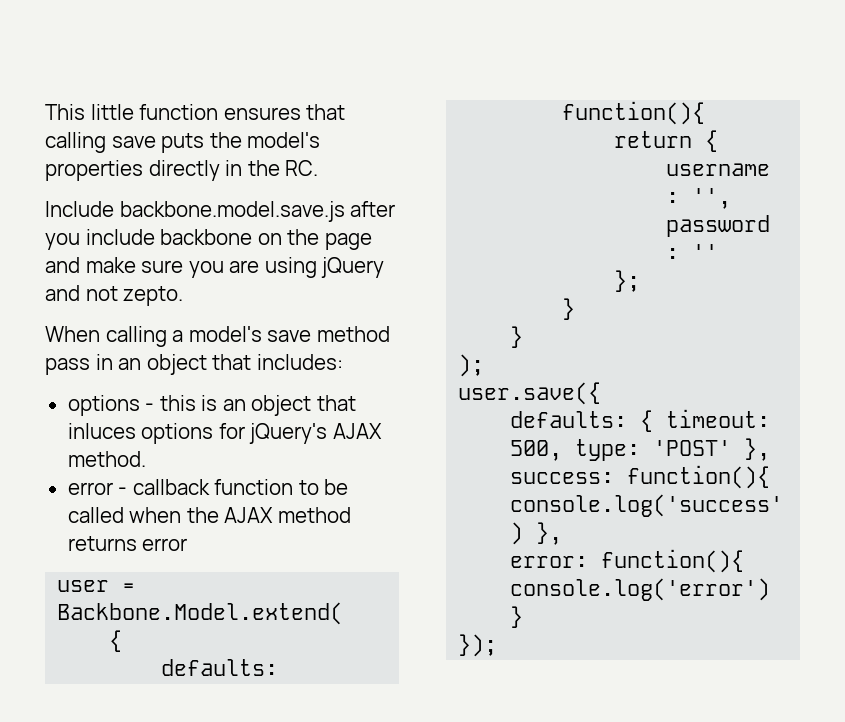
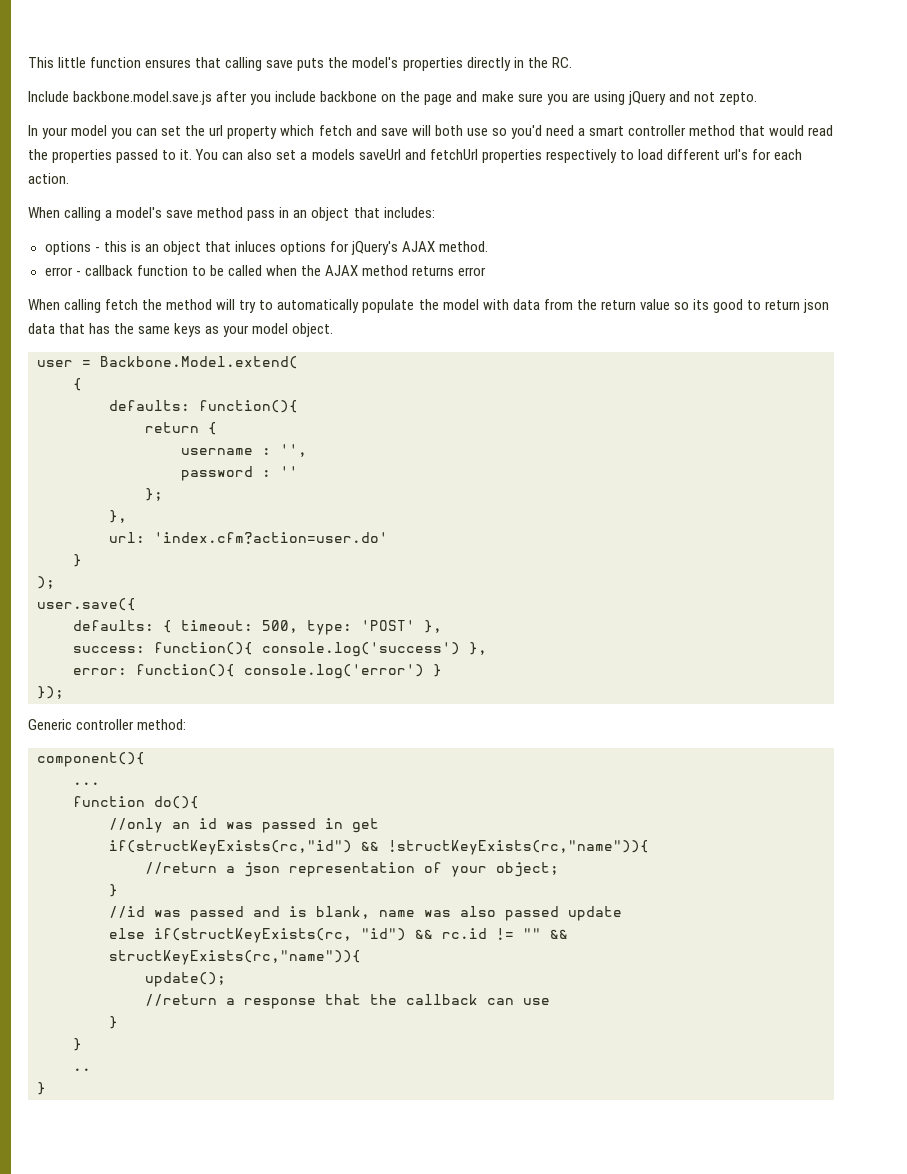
(184, 296) none -> [28,125,834,139] [28,149,803,163] [28,173,69,184] // In your model you can set the url property which fetch and save will both use so you'd need a smart controller method that would read the properties passed to it. You can also set a models saveUrl and fetchUrl properties respectively to load different url's for each action.
(188, 544) none -> [28,299,830,313] [28,323,334,337] // When calling fetch the method will try to automatically populate the model with data from the return value so its good to return json data that has the same keys as your model object.
[562,298,576,320] } -> [109,510,127,523] [109,532,388,544] }, // url: 'index.cfm?action=user.do'
(498, 645) none -> [28,719,187,730] [37,752,145,767] [73,782,100,785] [73,796,199,809] [109,818,379,833] [109,840,649,855] [145,862,559,877] [109,884,118,897] [109,906,622,921] [109,928,568,943] [109,950,361,965] [145,972,226,987] [145,994,550,1009] [109,1016,118,1029] [73,1038,82,1051] [73,1068,91,1071] [37,1082,46,1095] // Generic controller method: // component(){ // ... // function do(){ // //only an id was passed in get // if(structKeyExists(rc,"id") && !structKeyExists(rc,"name")){ // //return a json representation of your object; // } // //id was passed and is blank, name was also passed update // else if(structKeyExists(rc, "id") && rc.id != "" && structKeyExists(rc,"name")){ // update(); // //return a response that the callback can use // } // } // .. // }

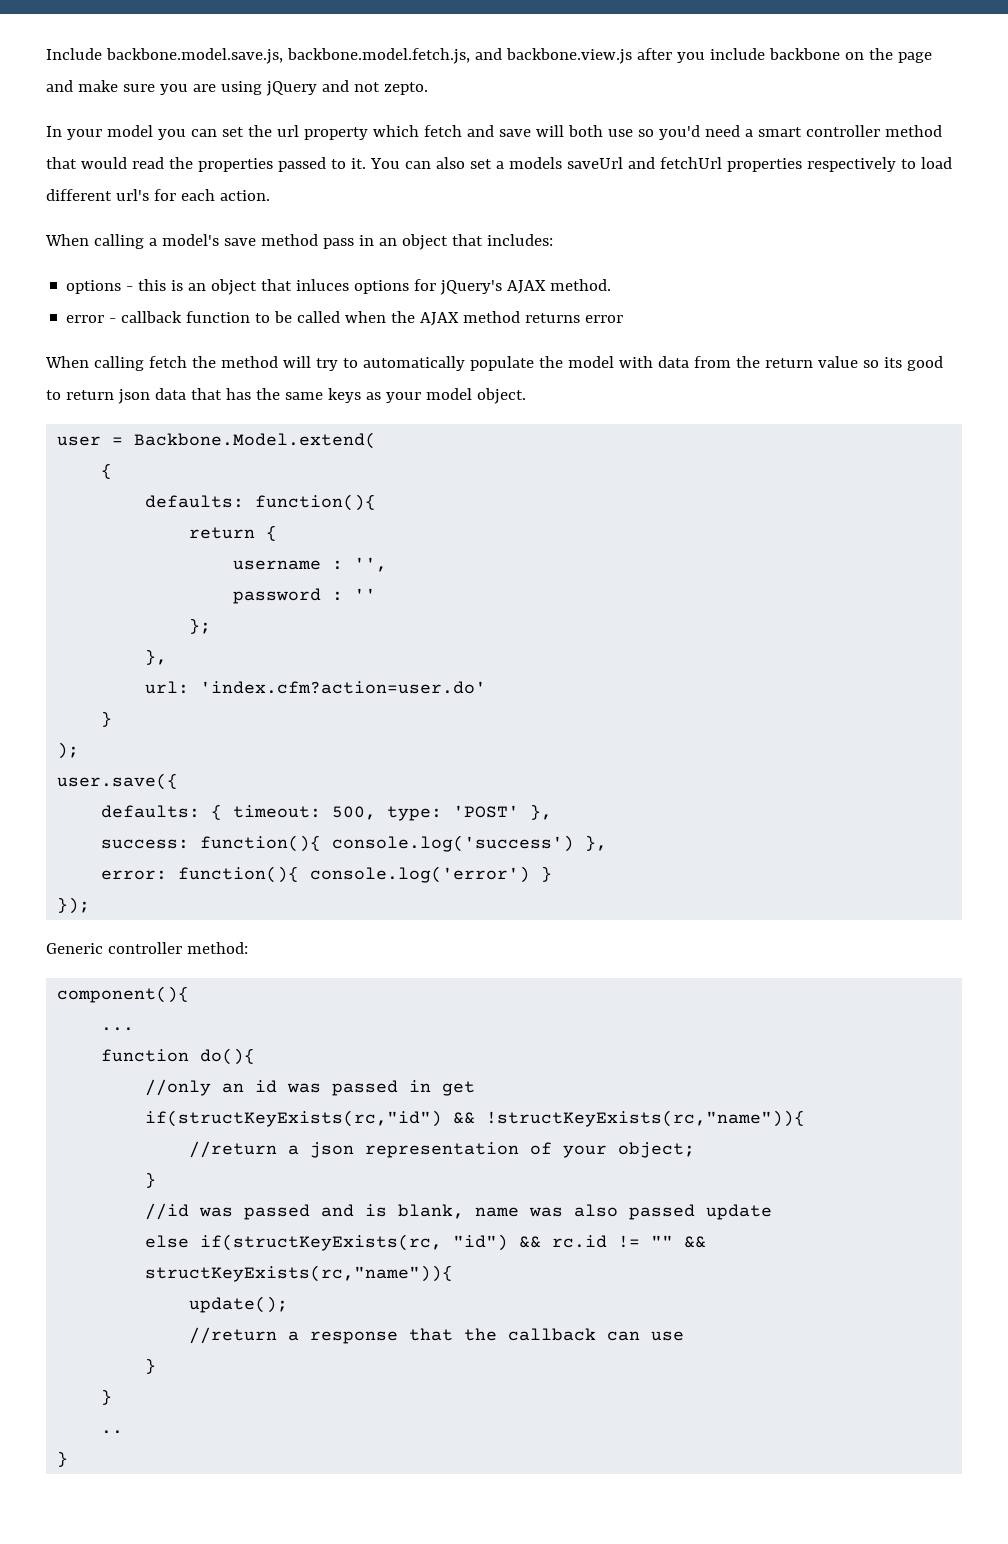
[28,57,572,71] [28,91,213,105] This little function ensures that calling save puts the model's properties directly in the RC. // Include backbone.model.save.js -> [46,48,632,64] Include backbone.model.save.js, backbone.model.fetch.js, and backbone.view.js

